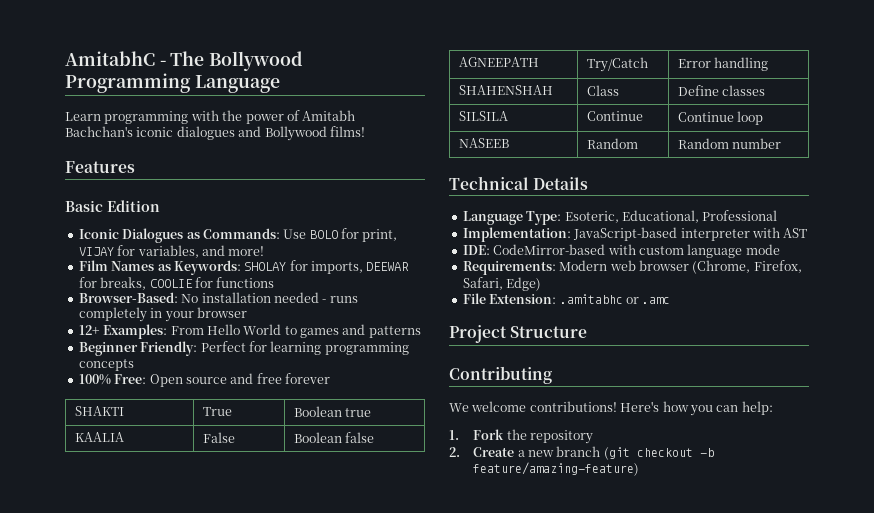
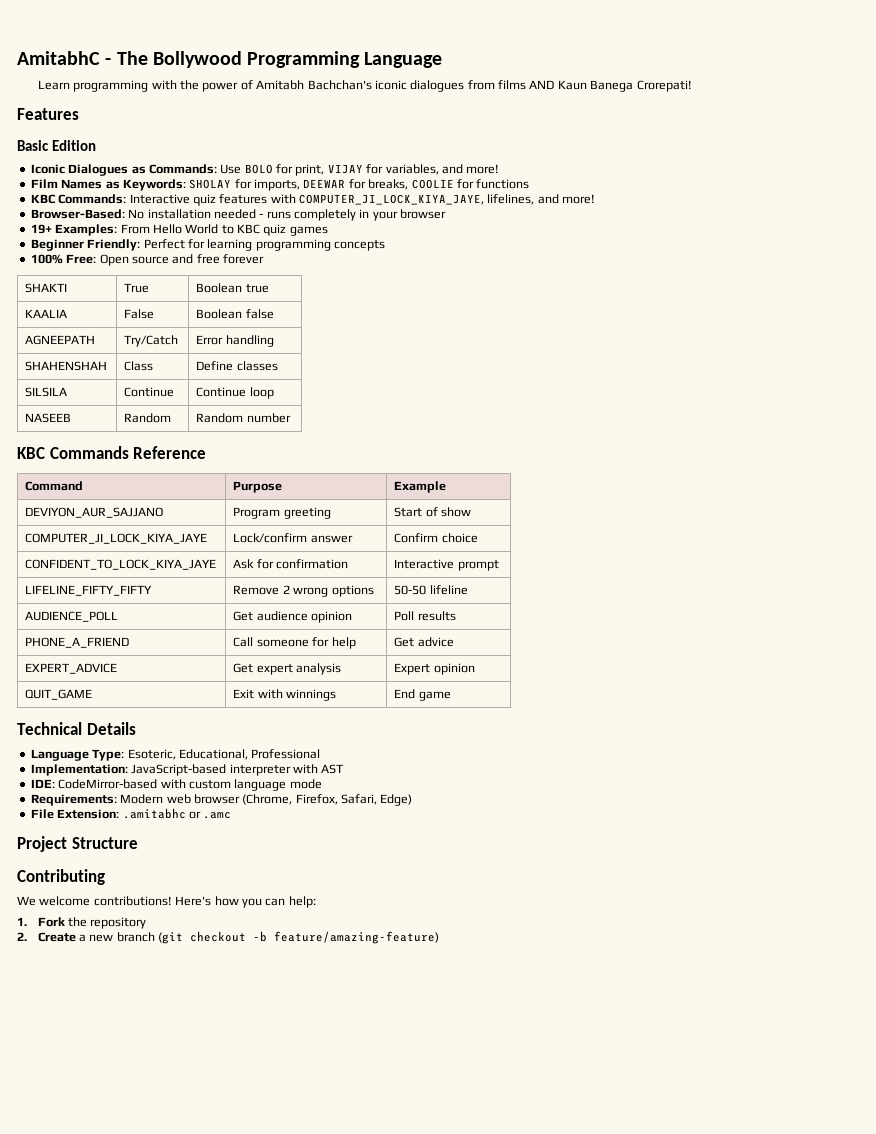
[238,126,365,141] and Bollywood films! -> [467,80,692,92] from films AND Kaun Banega Crorepati!
(275, 282) none -> [30,194,596,206] // KBC Commands: Interactive quiz features with COMPUTER_JI_LOCK_KIYA_JAYE, lifelines, and more!
[78,325,100,335] 12+ -> [30,224,52,234] 19+
(297, 330) none -> [237,224,287,236] KBC quiz
[342,324,421,338] and patterns -> (328, 231) none
(782, 143) none -> [17,446,207,459] [25,481,84,491] [233,481,283,493] [394,481,447,493] [25,507,164,518] [233,507,331,519] [394,507,472,517] [25,533,208,544] [233,533,353,543] [394,533,478,543] [25,559,217,570] [233,559,349,569] [394,559,499,571] [25,585,153,596] [233,585,374,597] [394,585,468,595] [25,611,119,622] [233,611,353,623] [394,611,456,621] [25,637,130,648] [233,637,356,649] [394,637,454,647] [25,663,118,674] [233,663,342,675] [394,663,475,675] [25,689,93,700] [233,689,337,701] [394,689,451,701] // KBC Commands Reference // Command | Purpose | Example // DEVIYON_AUR_SAJJANO | Program greeting | Start of show // COMPUTER_JI_LOCK_KIYA_JAYE | Lock/confirm answer | Confirm choice // CONFIDENT_TO_LOCK_KIYA_JAYE | Ask for confirmation | Interactive prompt // LIFELINE_FIFTY_FIFTY | Remove 2 wrong options | 50-50 lifeline // AUDIENCE_POLL | Get audience opinion | Poll results // PHONE_A_FRIEND | Call someone for help | Get advice // EXPERT_ADVICE | Get expert analysis | Expert opinion // QUIT_GAME | Exit with winnings | End game

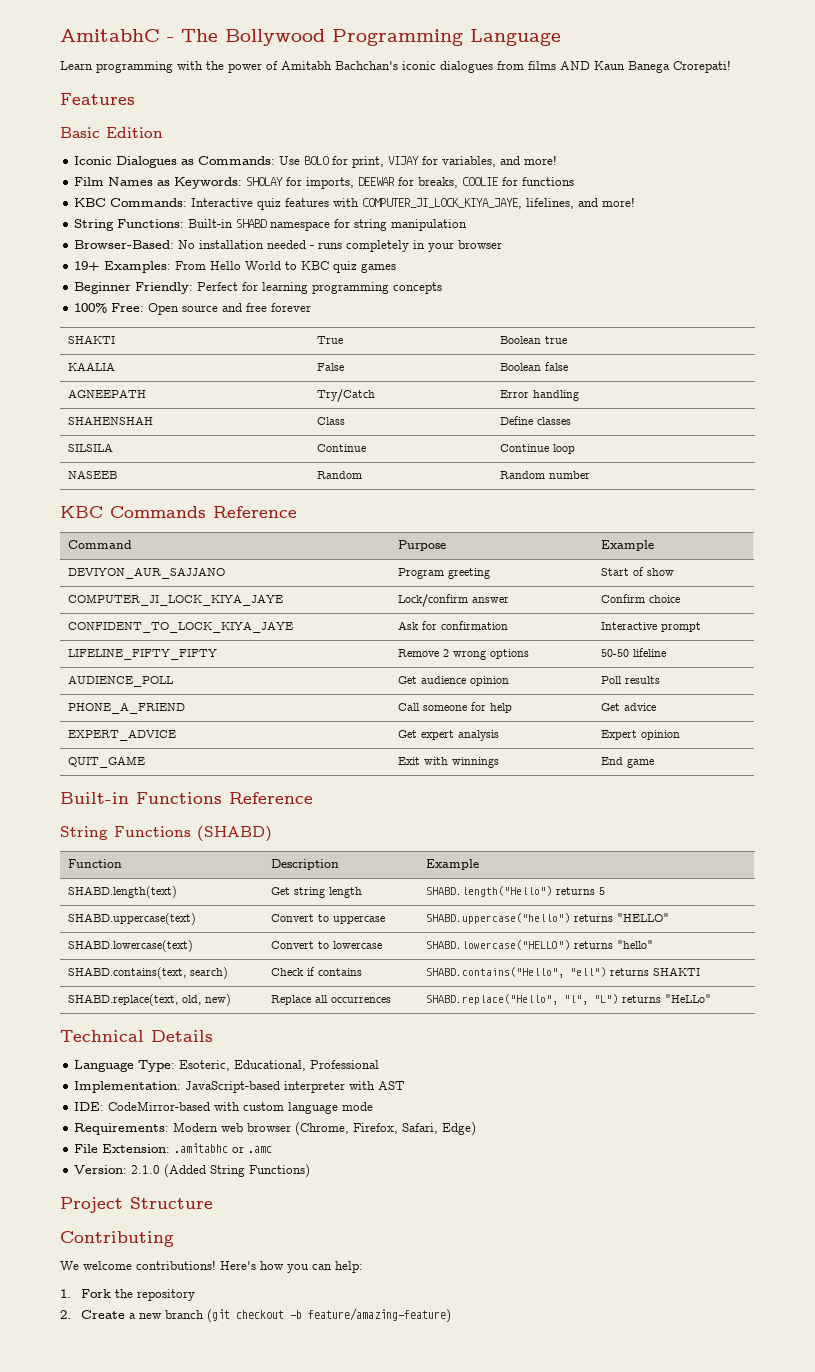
(596, 199) none -> [74,219,468,231] // String Functions: Built-in SHABD namespace for string manipulation
(451, 696) none -> [60,792,313,804] [60,826,272,842] [68,859,123,868] [271,859,340,870] [426,859,480,870] [68,886,178,898] [271,887,363,898] [426,886,606,897] [68,913,197,925] [271,914,386,924] [426,913,670,924] [68,940,194,952] [271,941,383,949] [426,940,654,950] [68,967,229,979] [271,967,363,976] [426,967,701,978] [68,994,232,1006] [271,995,392,1005] [426,994,712,1005] // Built-in Functions Reference // String Functions (SHABD) // Function | Description | Example // SHABD.length(text) | Get string length | SHABD.length("Hello") returns 5 // SHABD.uppercase(text) | Convert to uppercase | SHABD.uppercase("hello") returns "HELLO" // SHABD.lowercase(text) | Convert to lowercase | SHABD.lowercase("HELLO") returns "hello" // SHABD.contains(text, search) | Check if contains | SHABD.contains("Hello", "ell") returns SHAKTI // SHABD.replace(text, old, new) | Replace all occurrences | SHABD.replace("Hello", "l", "L") returns "HeLLo"
(232, 815) none -> [74,1164,311,1178] // Version: 2.1.0 (Added String Functions)

